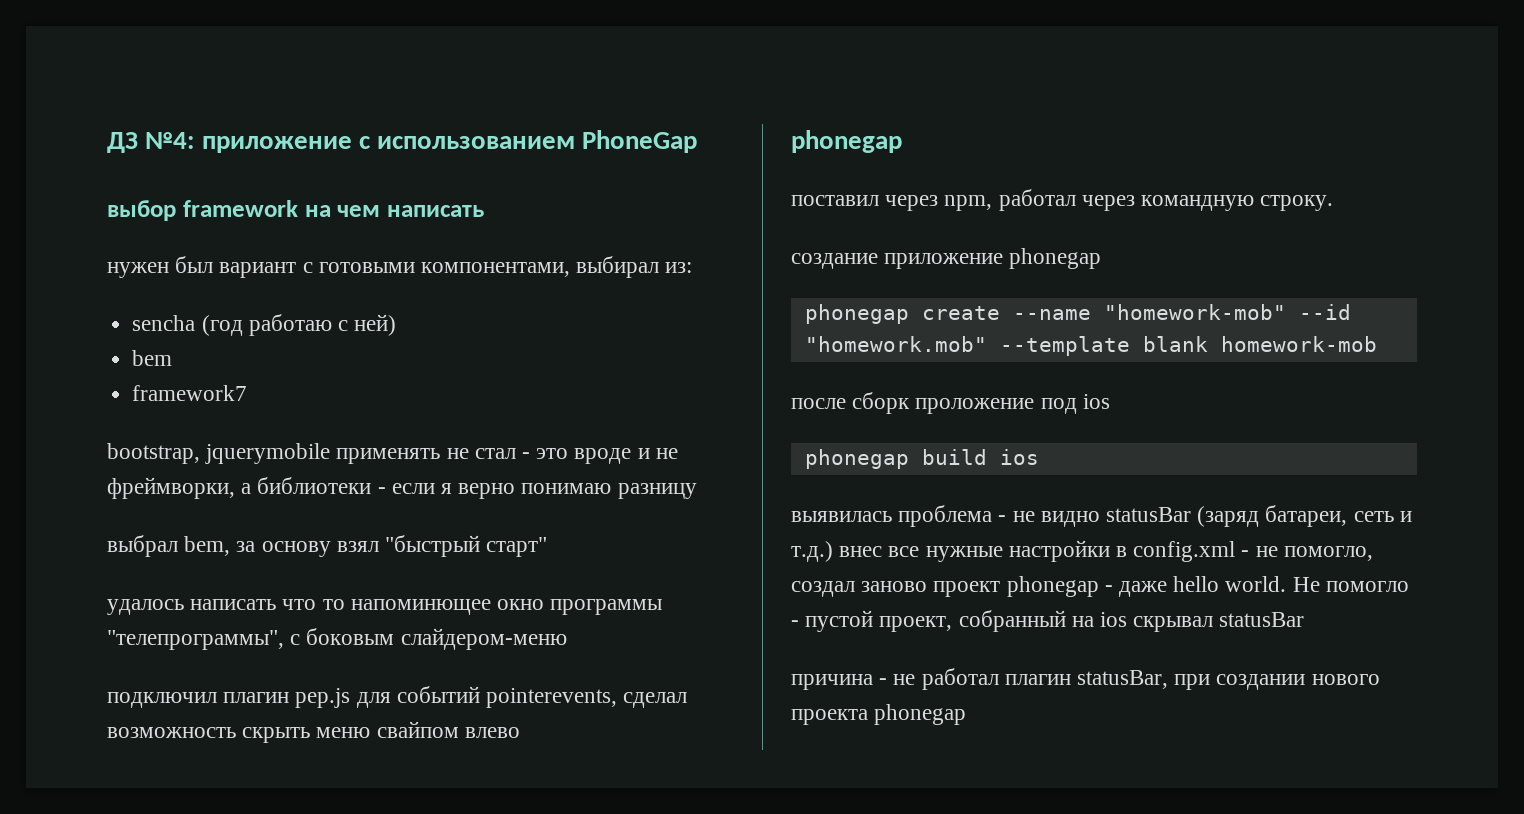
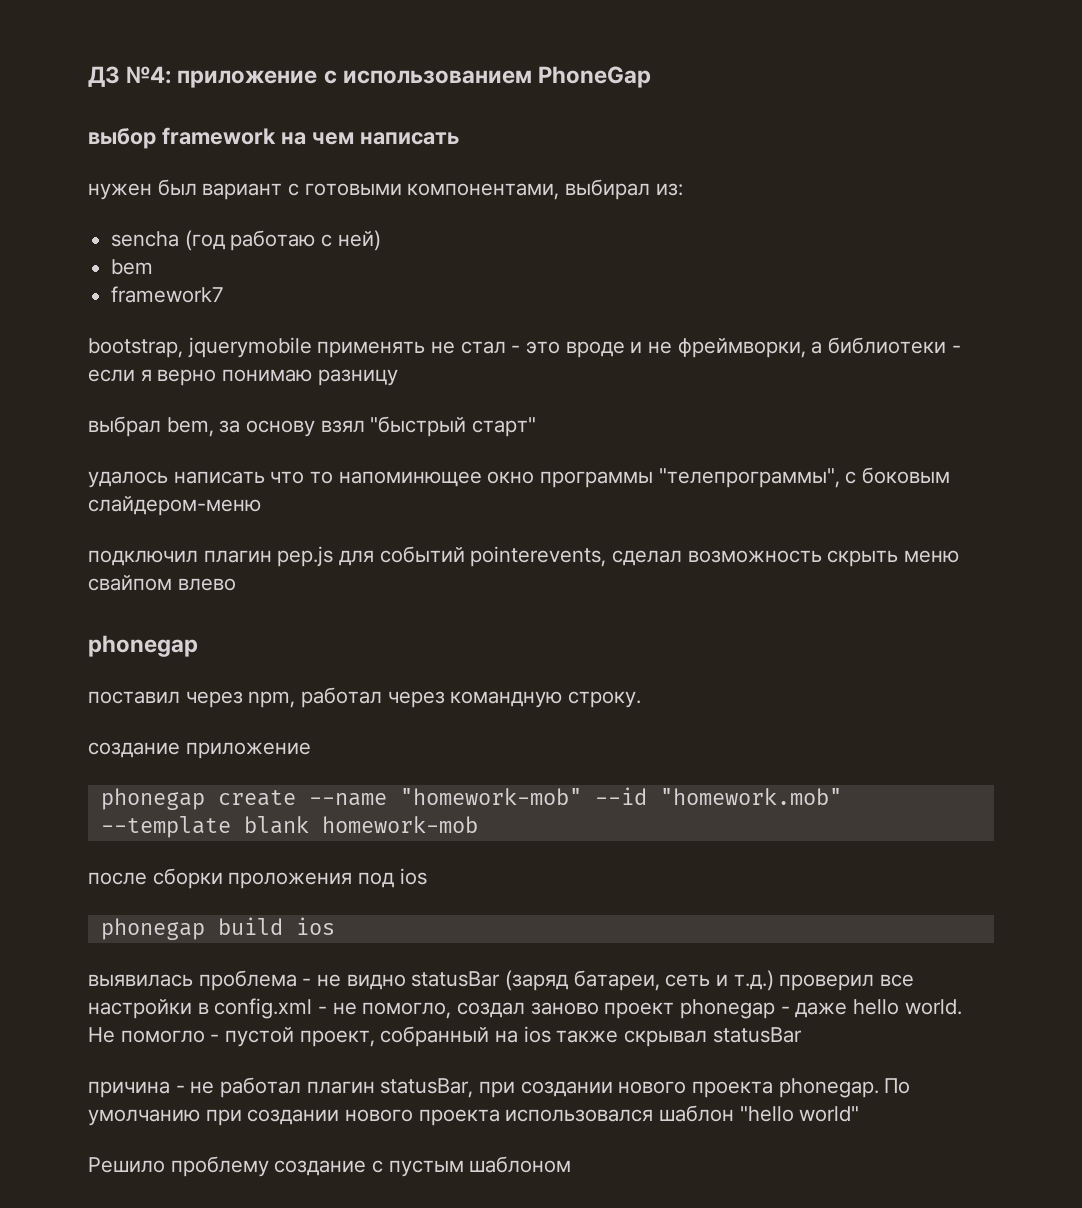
[1009,248,1102,269] phonegap -> (311, 750) none
[852,392,1035,414] сборк проложение -> [152,868,353,889] сборки проложения
[839,546,1003,562] внес все нужные -> [779,974,915,991] проверил все
(1128, 619) none -> [556,1030,619,1043] также
[874,704,967,725] phonegap -> [778,1078,911,1098] [88,1105,860,1126] [88,1156,572,1177] phonegap. По умолчанию при создании нового проекта использовался шаблон "hello world" // Решило проблему создание с пустым шаблоном

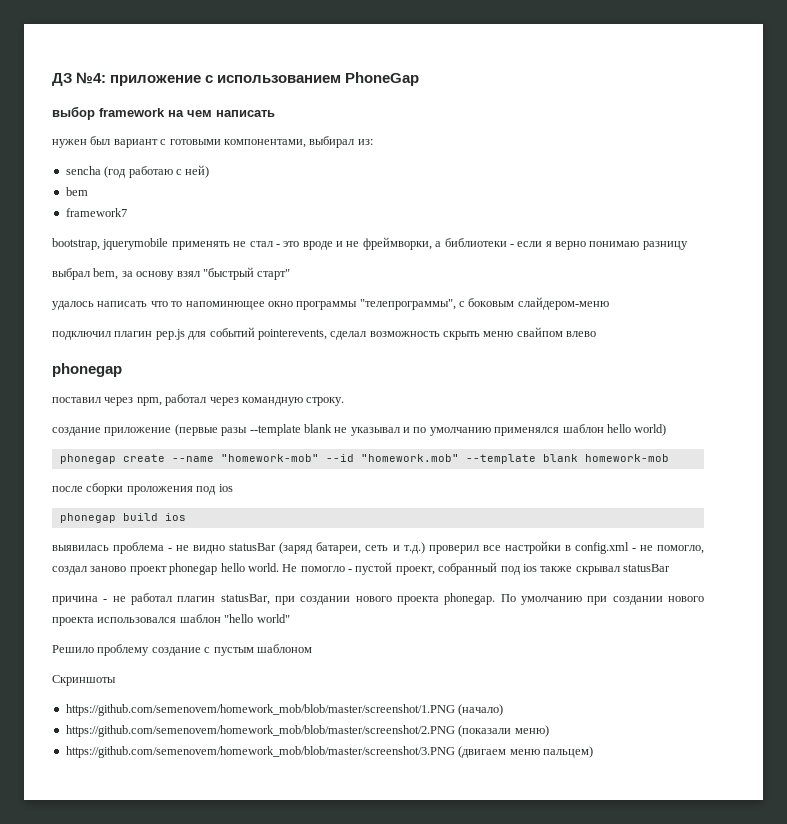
(311, 750) none -> [174,424,667,436] (первые разы --template blank не указывал и по умолчанию применялся шаблон hello world)
[780,1002,848,1018] - даже -> (218, 569) none
[495,1030,519,1043] на -> [500,566,521,575] под
(572, 1164) none -> [52,675,116,686] [65,704,504,716] [65,725,549,737] [65,746,593,758] // Скриншоты // https://github.com/semenovem/homework_mob/blob/master/screenshot/1.PNG (начало) // https://github.com/semenovem/homework_mob/blob/master/screenshot/2.PNG (показали меню) // https://github.com/semenovem/homework_mob/blob/master/screenshot/3.PNG (двигаем меню пальцем)

